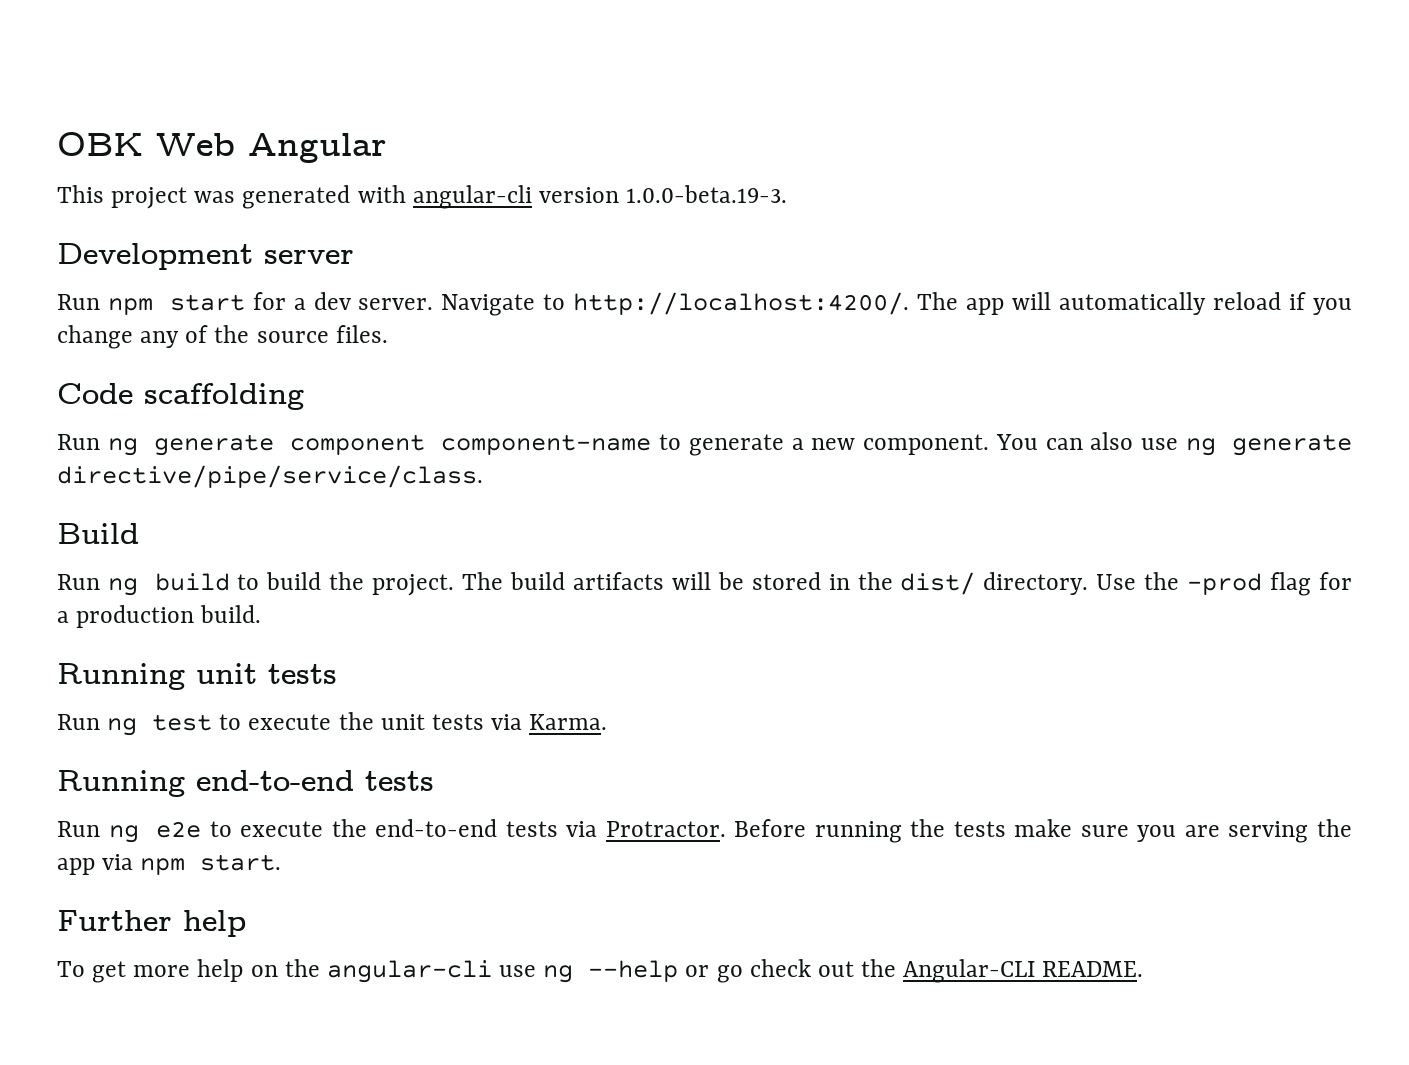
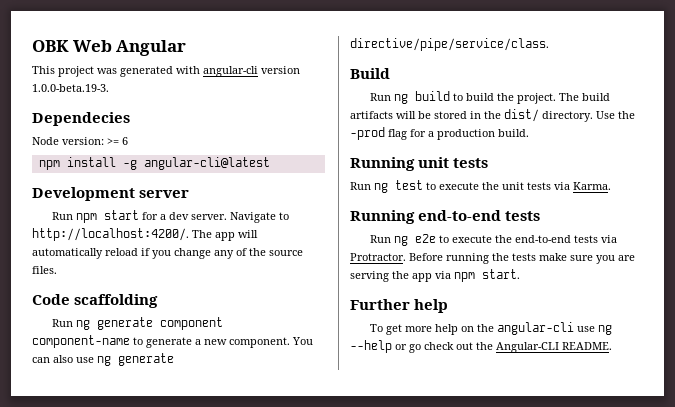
(788, 194) none -> [32,112,130,126] [32,137,128,145] [38,157,270,170] // Dependecies // Node version: >= 6 // npm install -g angular-cli@latest

